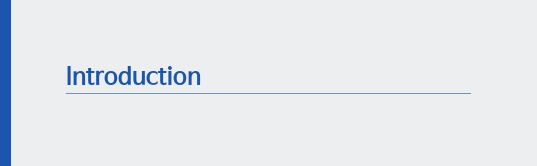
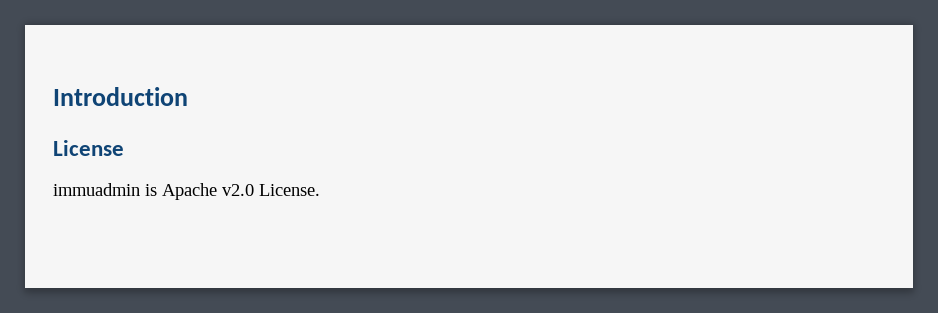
(201, 75) none -> [53,140,124,156] [53,183,320,200] // License // immuadmin is Apache v2.0 License.

